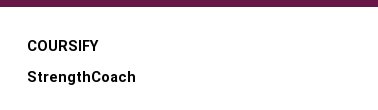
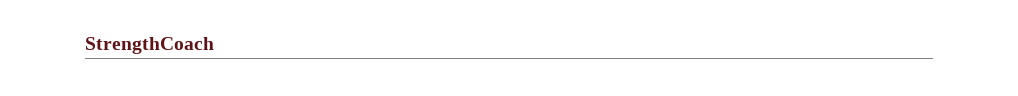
[27,40,99,51] COURSIFY // -> (85, 45) none

